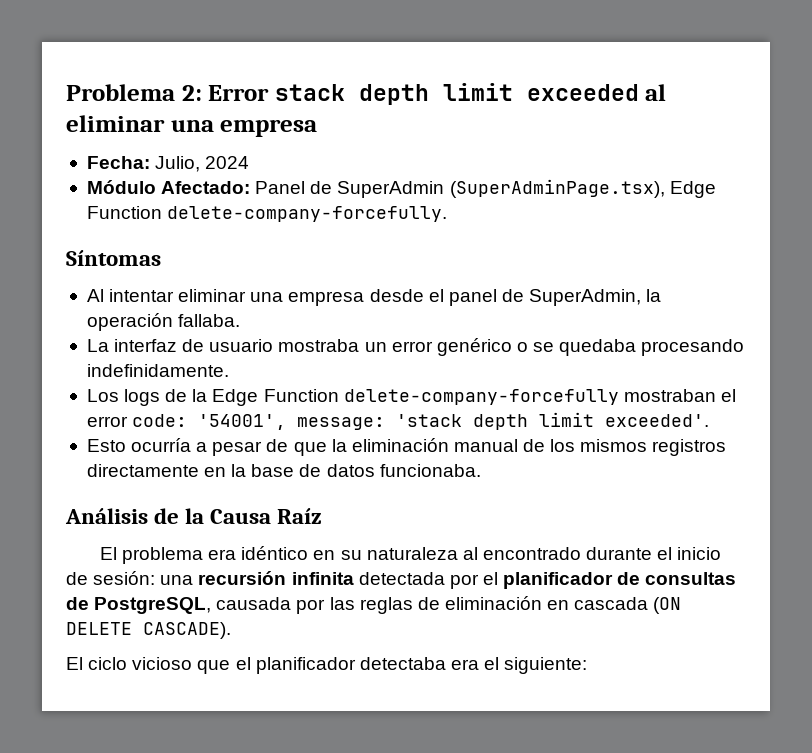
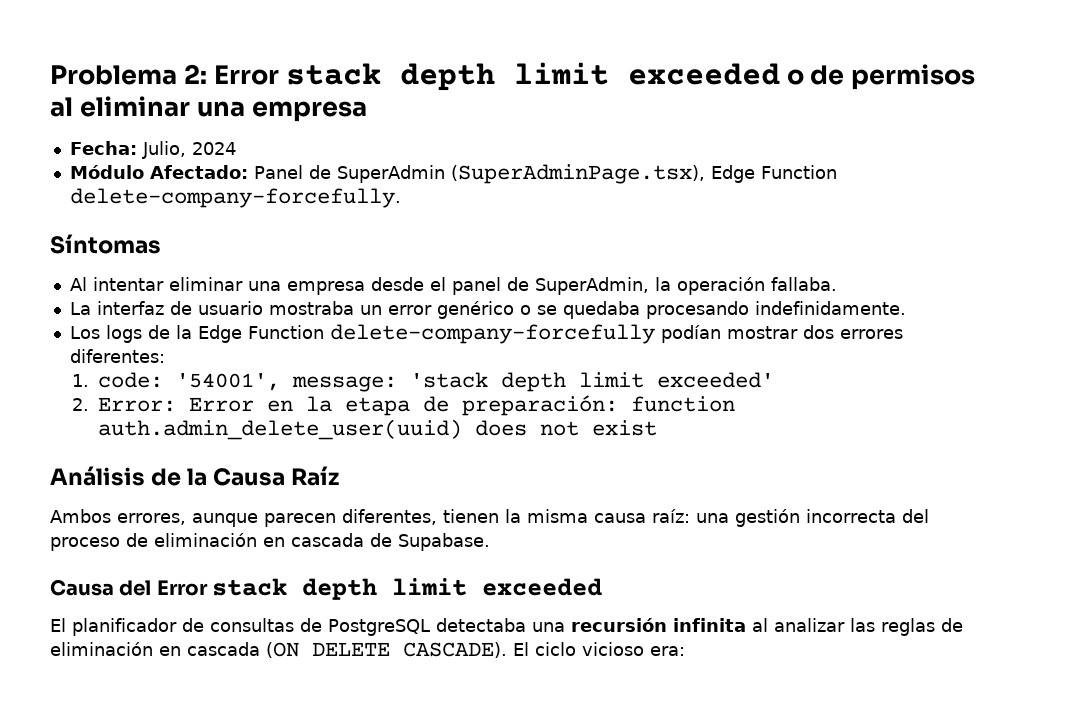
(639, 92) none -> [786,64,976,90] o de permisos
[623,389,736,402] [86,416,128,427] mostraban el error -> [660,325,903,343] [69,349,165,363] [71,374,89,387] podían mostrar dos errores diferentes: // 1.
[605,414,710,427] [86,438,727,456] [86,464,481,477] exceeded'. // Esto ocurría a pesar de que la eliminación manual de los mismos registros directamente en la base de datos funcionaba. -> [656,372,774,388] [71,395,735,416] [97,419,657,440] exceeded' // 2. Error: Error en la etapa de preparación: function auth.admin_delete_user(uuid) does not exist
[99,546,722,564] [66,571,737,589] [66,597,326,614] El problema era idéntico en su naturaleza al encontrado durante el inicio de sesión: una recursión infinita detectada por el planificador de consultas de PostgreSQL, causada por -> [50,509,929,527] [50,533,490,551] [50,578,603,600] [50,618,845,636] Ambos errores, aunque parecen diferentes, tienen la misma causa raíz: una gestión incorrecta del proceso de eliminación en cascada de Supabase. // Causa del Error stack depth limit exceeded // El planificador de consultas de PostgreSQL detectaba una recursión infinita al analizar
(231, 630) // -> (507, 650) none
[197,657,588,674] que el planificador detectaba era el siguiente: -> [650,646,685,656] era:

